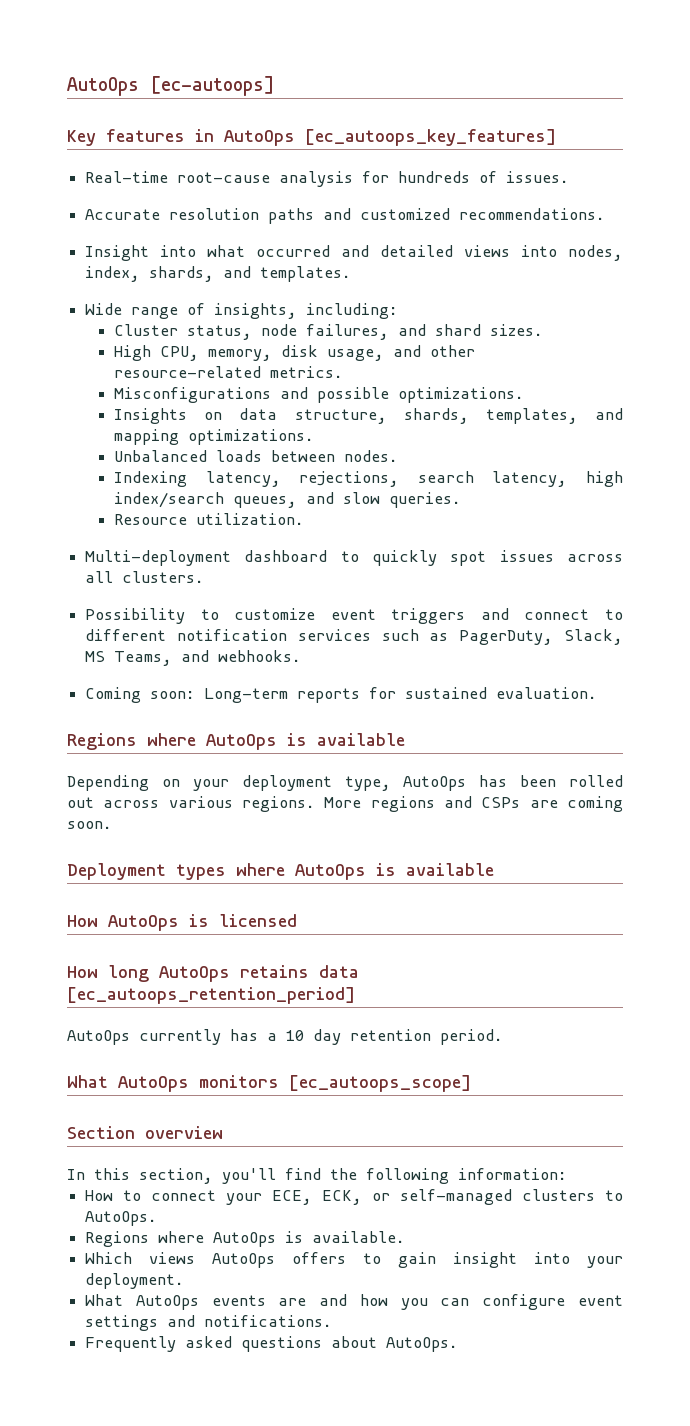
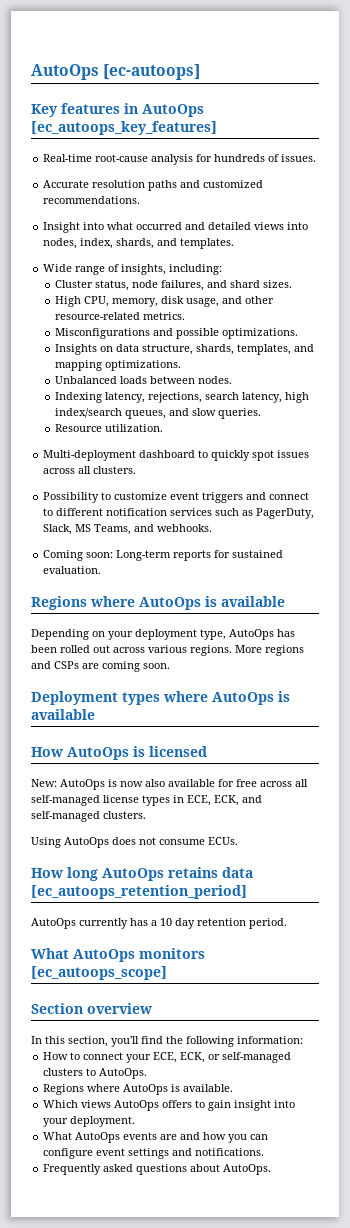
(297, 920) none -> [31,779,308,790] [31,795,262,806] [31,811,146,822] [31,837,238,848] // New: AutoOps is now also available for free across all self-managed license types in ECE, ECK, and self-managed clusters. // Using AutoOps does not consume ECUs.

